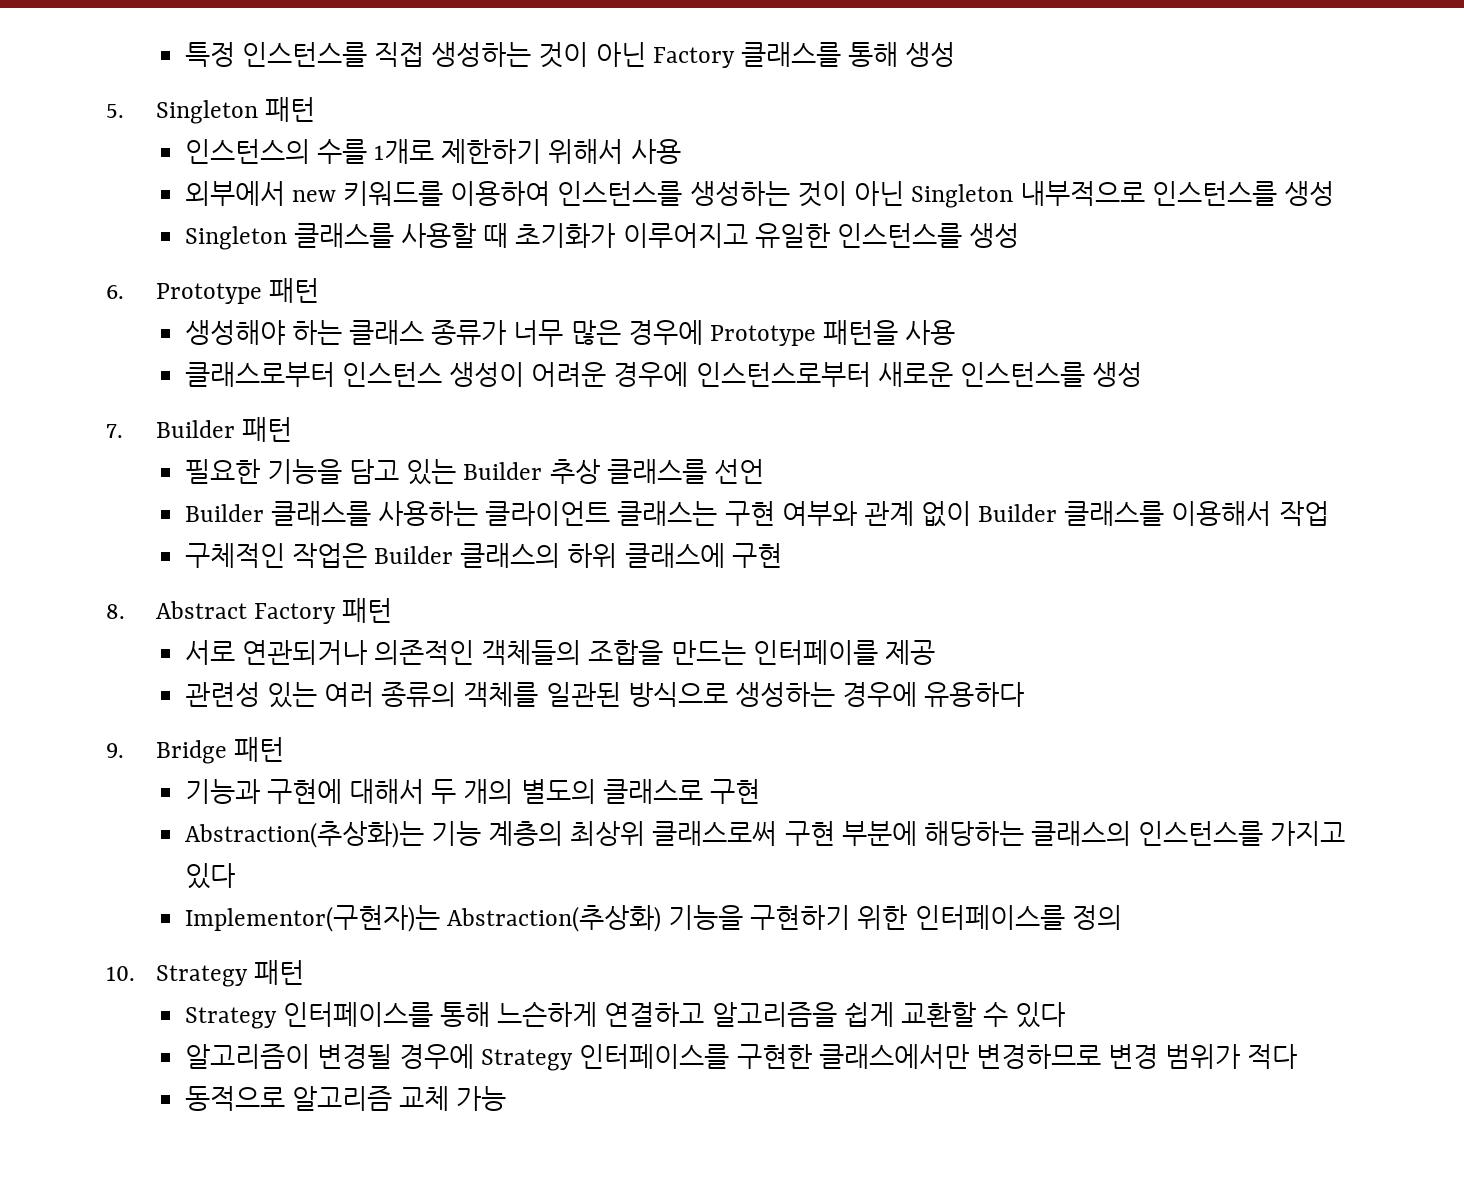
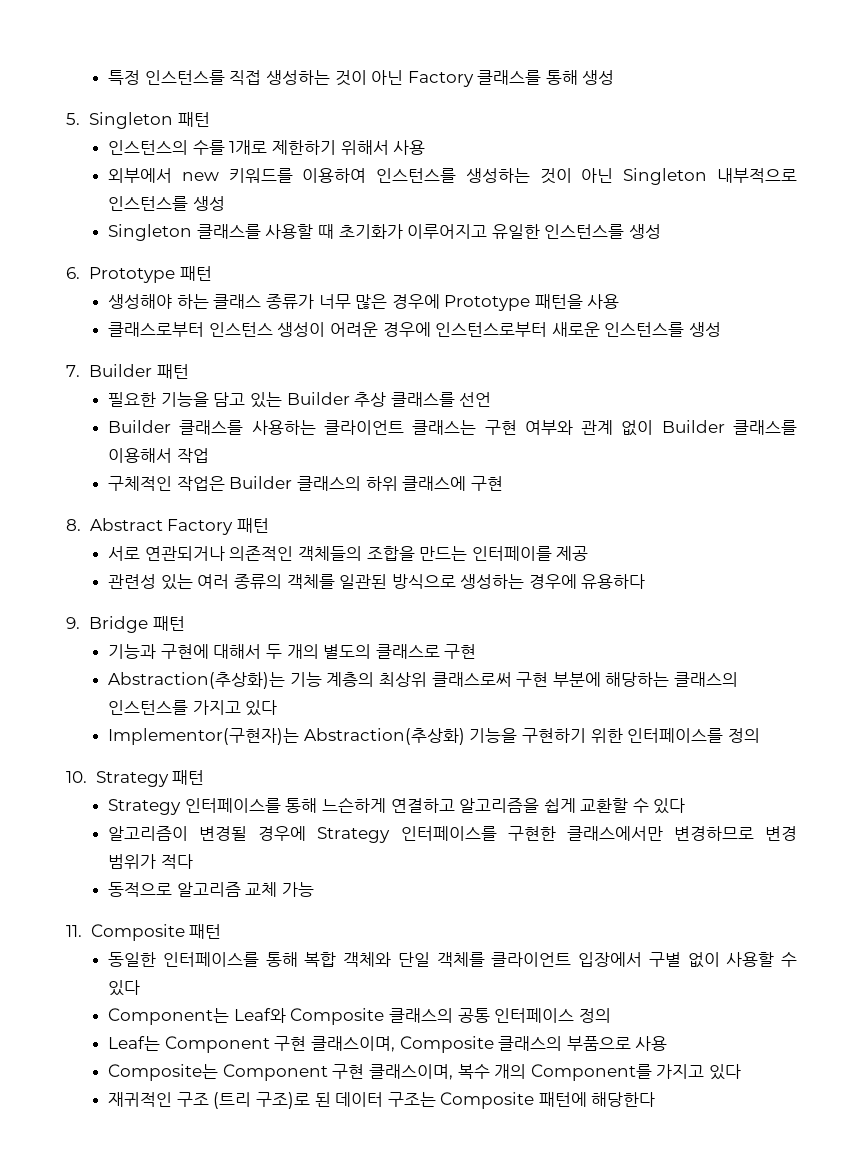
(507, 1098) none -> [66,924,222,941] [108,952,797,968] [108,980,141,996] [108,1008,611,1025] [108,1036,668,1053] [108,1064,741,1081] [108,1092,656,1109] // 11. Composite 패턴 // 동일한 인터페이스를 통해 복합 객체와 단일 객체를 클라이언트 입장에서 구별 없이 사용할 수 있다 // Component는 Leaf와 Composite 클래스의 공통 인터페이스 정의 // Leaf는 Component 구현 클래스이며, Composite 클래스의 부품으로 사용 // Composite는 Component 구현 클래스이며, 복수 개의 Component를 가지고 있다 // 재귀적인 구조 (트리 구조)로 된 데이터 구조는 Composite 패턴에 해당한다

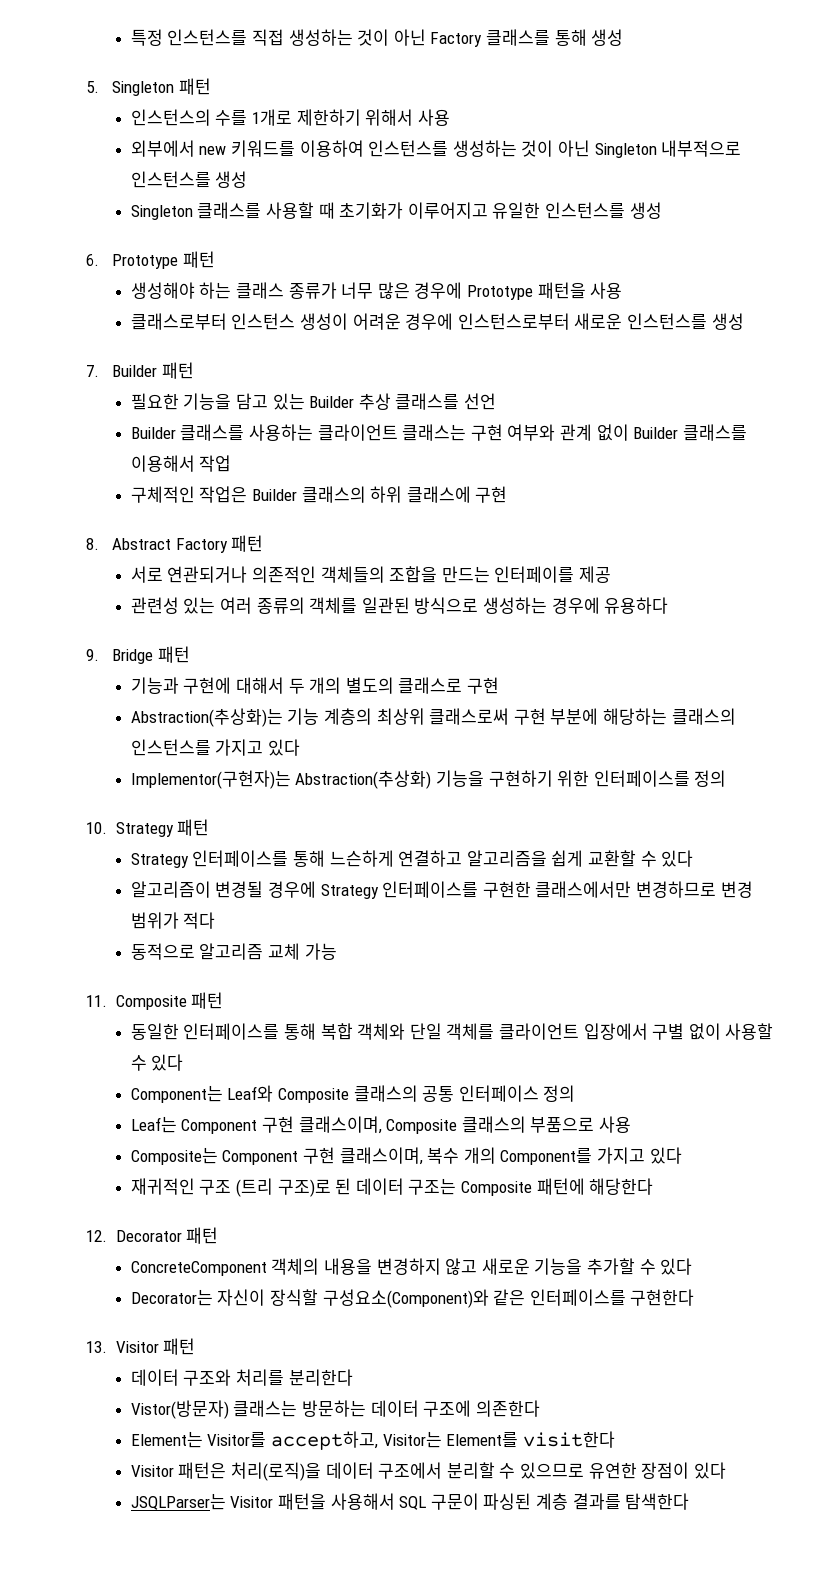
(656, 1099) none -> [86,1227,219,1244] [130,1258,693,1276] [130,1289,695,1308] [86,1338,196,1355] [130,1369,353,1386] [130,1400,540,1419] [130,1431,615,1450] [130,1462,726,1481] [130,1493,690,1510] // 12. Decorator 패턴 // ConcreteComponent 객체의 내용을 변경하지 않고 새로운 기능을 추가할 수 있다 // Decorator는 자신이 장식할 구성요소(Component)와 같은 인터페이스를 구현한다 // 13. Visitor 패턴 // 데이터 구조와 처리를 분리한다 // Vistor(방문자) 클래스는 방문하는 데이터 구조에 의존한다 // Element는 Visitor를 accept하고, Visitor는 Element를 visit한다 // Visitor 패턴은 처리(로직)을 데이터 구조에서 분리할 수 있으므로 유연한 장점이 있다 // JSQLParser는 Visitor 패턴을 사용해서 SQL 구문이 파싱된 계층 결과를 탐색한다

